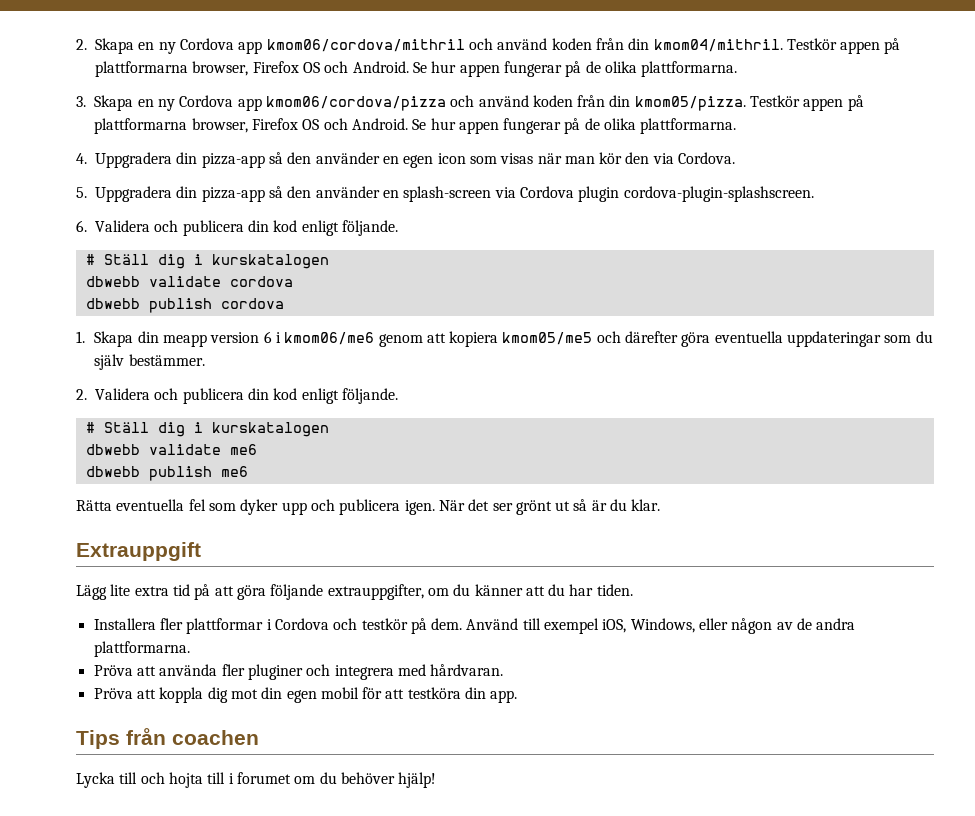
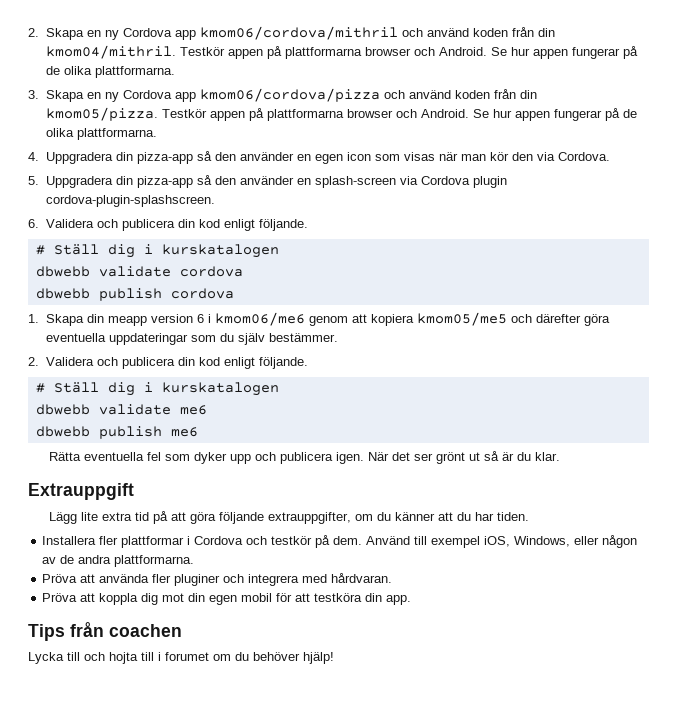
[192,61,320,76] browser, Firefox OS -> [365,47,412,56] browser
[191,118,320,133] browser, Firefox OS -> [347,109,394,118] browser

